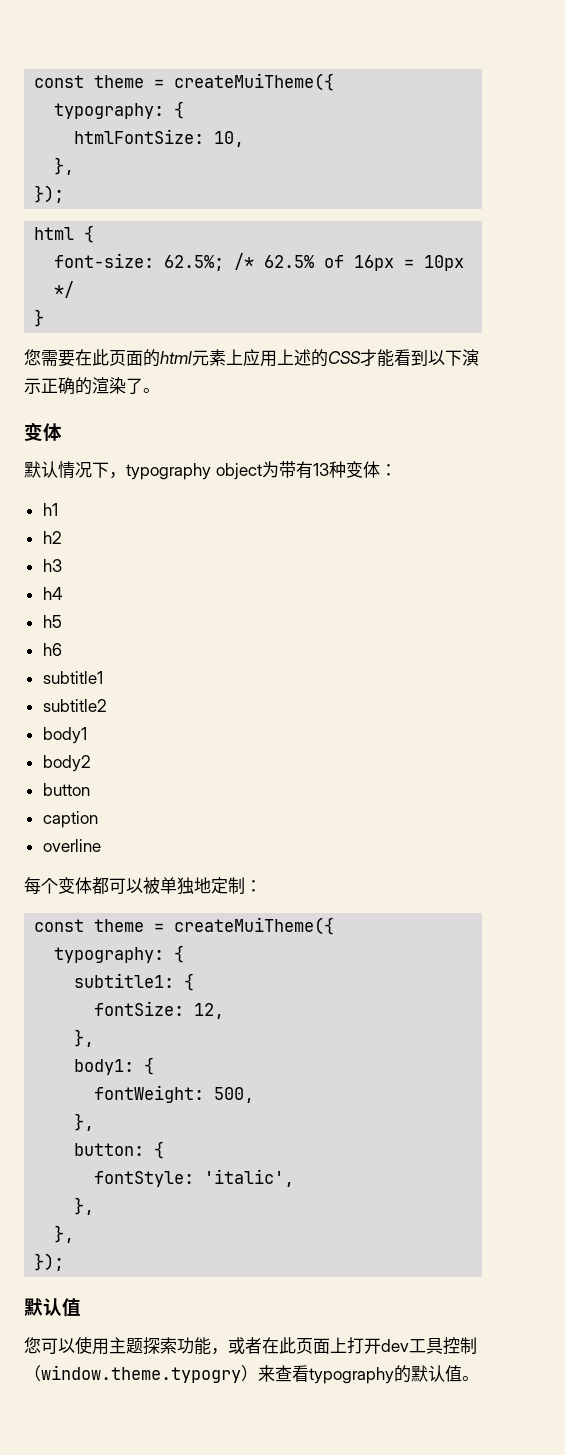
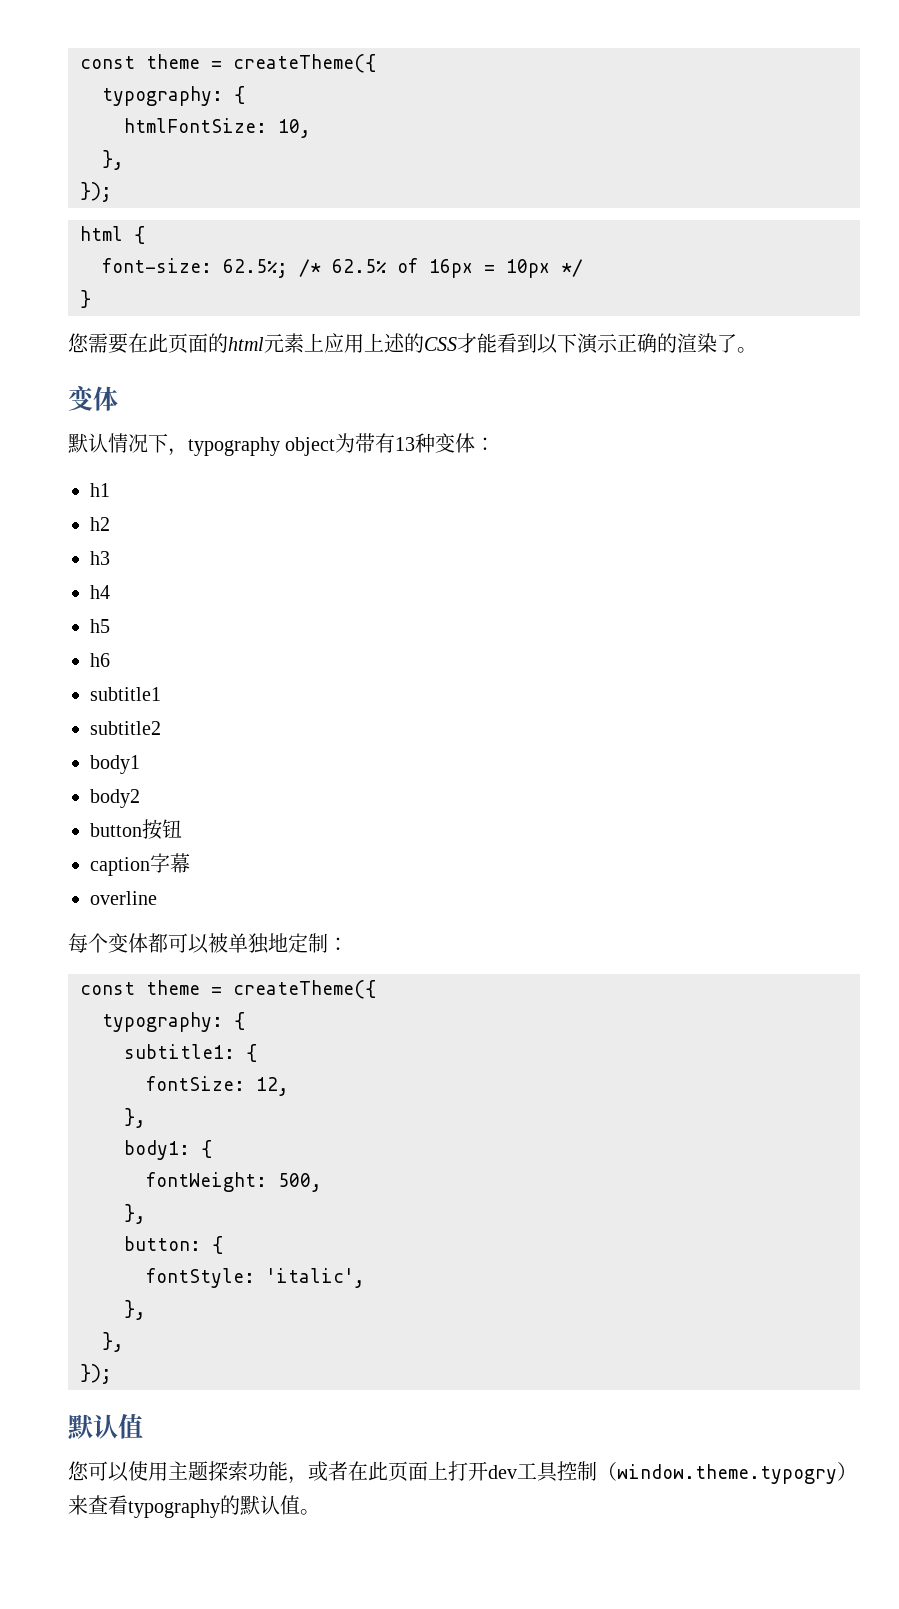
[34,73,335,91] const theme = createMuiTheme({ -> [80,54,376,73] const theme = createTheme({
(90, 789) none -> [142,819,182,840] 按钮
(98, 819) none -> [150,853,190,873] 字幕
[174,917,335,935] createMuiTheme({ -> [233,980,376,999] createTheme({

